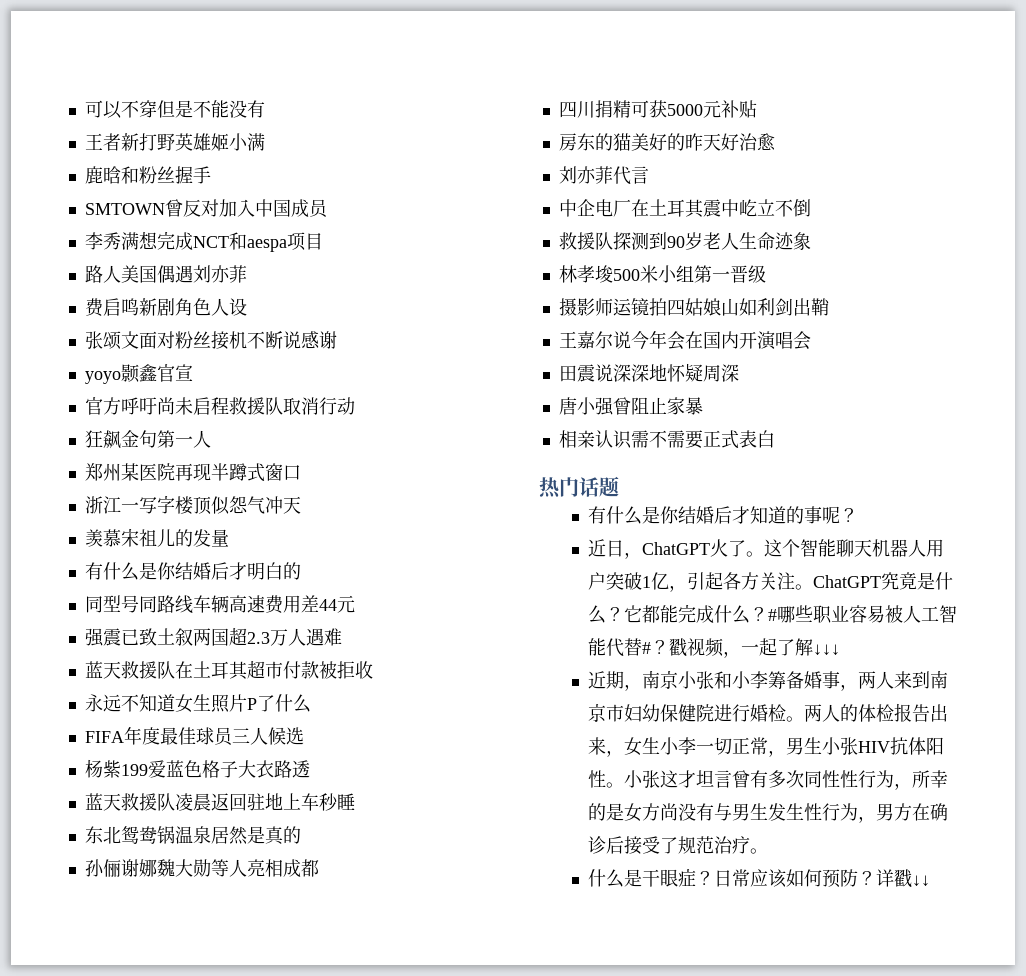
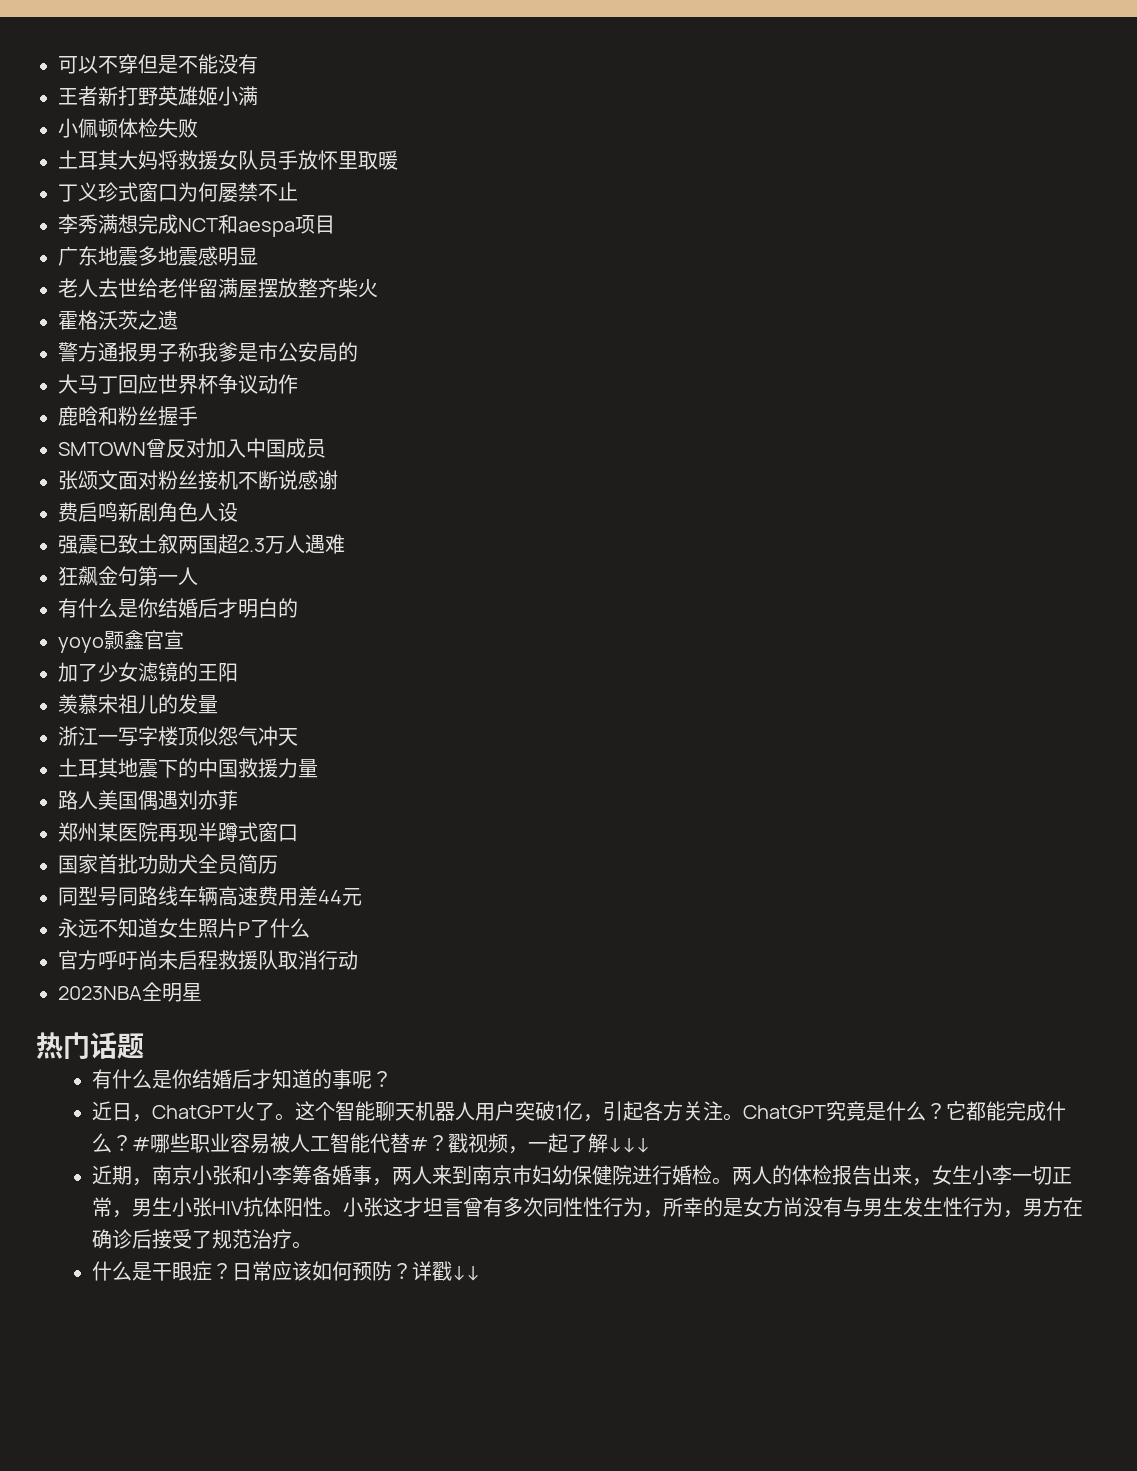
(265, 142) none -> [58,118,198,138] [58,150,398,170] [58,182,298,202] [58,214,335,237] [58,246,258,266] [58,278,378,298] [58,310,178,330] [58,342,358,362] [58,374,298,394] // 小佩顿体检失败 // 土耳其大妈将救援女队员手放怀里取暖 // 丁义珍式窗口为何屡禁不止 // 李秀满想完成NCT和aespa项目 // 广东地震多地震感明显 // 老人去世给老伴留满屋摆放整齐柴火 // 霍格沃茨之遗 // 警方通报男子称我爹是市公安局的 // 大马丁回应世界杯争议动作
[84,231,323,252] [84,265,247,283] [84,298,247,317] // 李秀满想完成NCT和aespa项目 // 路人美国偶遇刘亦菲 // 费启鸣新剧角色人设 -> (326, 448) none
[84,364,193,384] yoyo颢鑫官宣 -> [58,502,238,522] [58,534,345,554] [58,566,198,586] [58,598,298,618] [58,630,184,653] [58,662,238,682] [58,694,218,714] [58,726,298,746] [58,758,318,778] [58,790,238,811] [58,822,298,843] [58,854,278,874] [58,886,362,906] [58,918,310,938] 费启鸣新剧角色人设 // 强震已致土叙两国超2.3万人遇难 // 狂飙金句第一人 // 有什么是你结婚后才明白的 // yoyo颢鑫官宣 // 加了少女滤镜的王阳 // 羡慕宋祖儿的发量 // 浙江一写字楼顶似怨气冲天 // 土耳其地震下的中国救援力量 // 路人美国偶遇刘亦菲 // 郑州某医院再现半蹲式窗口 // 国家首批功勋犬全员简历 // 同型号同路线车辆高速费用差44元 // 永远不知道女生照片P了什么
[84,430,211,449] [84,463,301,482] [84,495,301,515] [84,528,229,547] [84,562,301,581] [84,595,355,614] [84,627,342,647] [84,660,373,680] [84,694,311,713] [84,726,304,746] [84,759,310,778] [84,793,355,811] [84,826,301,845] [84,859,319,877] [558,100,757,118] [558,133,776,151] [558,166,649,185] [558,199,811,218] [558,232,811,250] [558,265,766,283] [558,298,830,316] [558,330,811,350] [558,363,739,382] [558,397,703,416] [558,430,775,449] 狂飙金句第一人 // 郑州某医院再现半蹲式窗口 // 浙江一写字楼顶似怨气冲天 // 羡慕宋祖儿的发量 // 有什么是你结婚后才明白的 // 同型号同路线车辆高速费用差44元 // 强震已致土叙两国超2.3万人遇难 // 蓝天救援队在土耳其超市付款被拒收 // 永远不知道女生照片P了什么 // FIFA年度最佳球员三人候选 // 杨紫199爱蓝色格子大衣路透 // 蓝天救援队凌晨返回驻地上车秒睡 // 东北鸳鸯锅温泉居然是真的 // 孙俪谢娜魏大勋等人亮相成都 // 四川捐精可获5000元补贴 // 房东的猫美好的昨天好治愈 // 刘亦菲代言 // 中企电厂在土耳其震中屹立不倒 // 救援队探测到90岁老人生命迹象 // 林孝埈500米小组第一晋级 // 摄影师运镜拍四姑娘山如利剑出鞘 // 王嘉尔说今年会在国内开演唱会 // 田震说深深地怀疑周深 // 唐小强曾阻止家暴 // 相亲认识需不需要正式表白 -> [58,982,202,1002] 2023NBA全明星

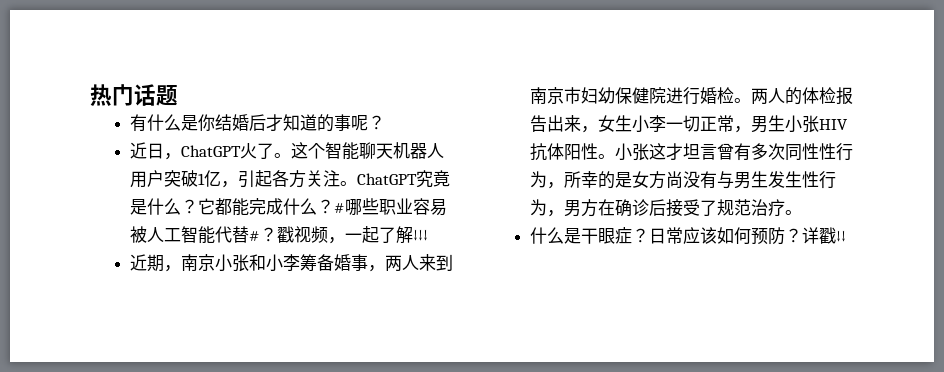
[58,54,258,74] [58,86,258,106] [58,118,198,138] [58,150,398,170] [58,182,298,202] [58,214,335,237] [58,246,258,266] [58,278,378,298] [58,310,178,330] [58,342,358,362] [58,374,298,394] [58,406,198,426] [58,438,326,458] [58,470,338,490] [58,502,238,522] [58,534,345,554] [58,566,198,586] [58,598,298,618] [58,630,184,653] [58,662,238,682] [58,694,218,714] [58,726,298,746] [58,758,318,778] [58,790,238,811] [58,822,298,843] [58,854,278,874] [58,886,362,906] [58,918,310,938] [58,950,358,970] [58,982,202,1002] 可以不穿但是不能没有 // 王者新打野英雄姬小满 // 小佩顿体检失败 // 土耳其大妈将救援女队员手放怀里取暖 // 丁义珍式窗口为何屡禁不止 // 李秀满想完成NCT和aespa项目 // 广东地震多地震感明显 // 老人去世给老伴留满屋摆放整齐柴火 // 霍格沃茨之遗 // 警方通报男子称我爹是市公安局的 // 大马丁回应世界杯争议动作 // 鹿晗和粉丝握手 // SMTOWN曾反对加入中国成员 // 张颂文面对粉丝接机不断说感谢 // 费启鸣新剧角色人设 // 强震已致土叙两国超2.3万人遇难 // 狂飙金句第一人 // 有什么是你结婚后才明白的 // yoyo颢鑫官宣 // 加了少女滤镜的王阳 // 羡慕宋祖儿的发量 // 浙江一写字楼顶似怨气冲天 // 土耳其地震下的中国救援力量 // 路人美国偶遇刘亦菲 // 郑州某医院再现半蹲式窗口 // 国家首批功勋犬全员简历 // 同型号同路线车辆高速费用差44元 // 永远不知道女生照片P了什么 // 官方呼吁尚未启程救援队取消行动 // 2023NBA全明星 // -> (90, 95) none

